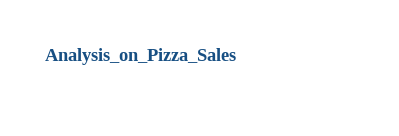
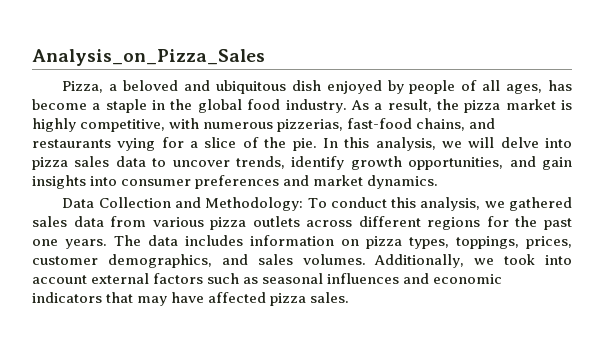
(236, 56) none -> [62,80,573,94] [32,99,573,113] [32,118,496,132] [32,137,572,151] [32,156,572,170] [32,175,439,189] [62,197,572,211] [32,216,573,230] [32,235,572,249] [32,254,572,268] [32,273,503,284] [32,292,350,306] // Pizza, a beloved and ubiquitous dish enjoyed by people of all ages, has become a staple in the global food industry. As a result, the pizza market is highly competitive, with numerous pizzerias, fast-food chains, and restaurants vying for a slice of the pie. In this analysis, we will delve into pizza sales data to uncover trends, identify growth opportunities, and gain insights into consumer preferences and market dynamics. // Data Collection and Methodology: To conduct this analysis, we gathered sales data from various pizza outlets across different regions for the past one years. The data includes information on pizza types, toppings, prices, customer demographics, and sales volumes. Additionally, we took into account external factors such as seasonal influences and economic indicators that may have affected pizza sales.

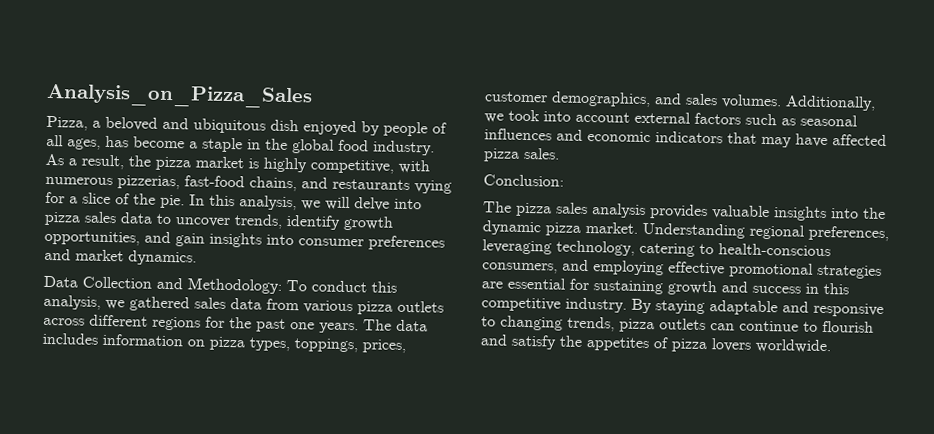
(350, 297) none -> [483,174,564,187] [483,201,886,222] [482,220,889,242] [482,239,831,257] [482,259,882,279] [481,277,849,296] [481,297,884,317] [481,315,874,333] [480,334,831,354] // Conclusion: // The pizza sales analysis provides valuable insights into the dynamic pizza market. Understanding regional preferences, leveraging technology, catering to health-conscious consumers, and employing effective promotional strategies are essential for sustaining growth and success in this competitive industry. By staying adaptable and responsive to changing trends, pizza outlets can continue to flourish and satisfy the appetites of pizza lovers worldwide.

